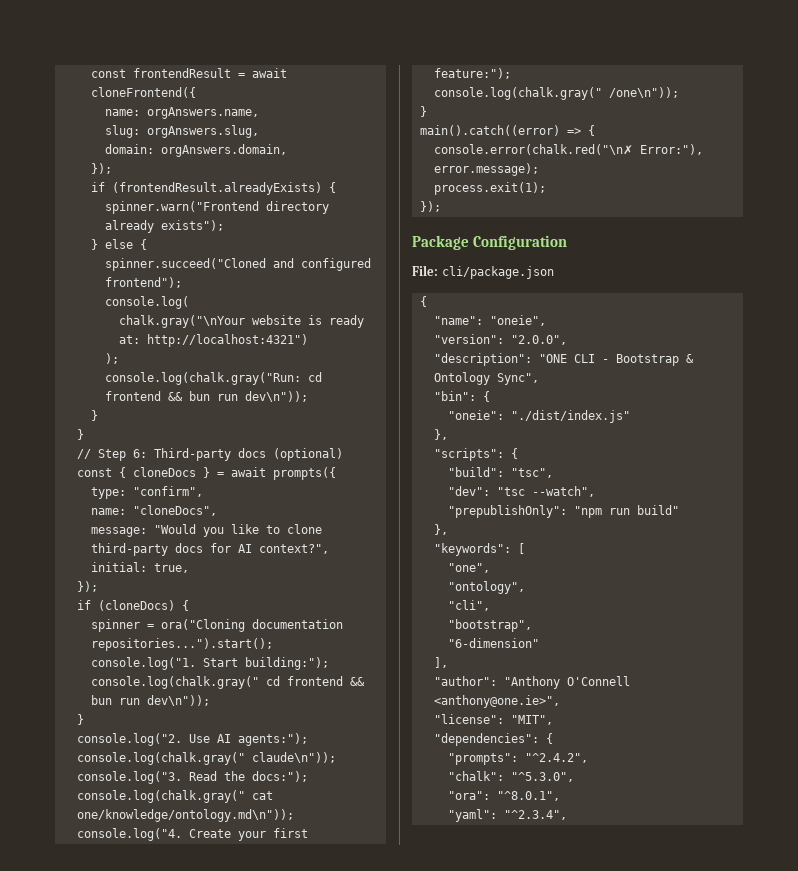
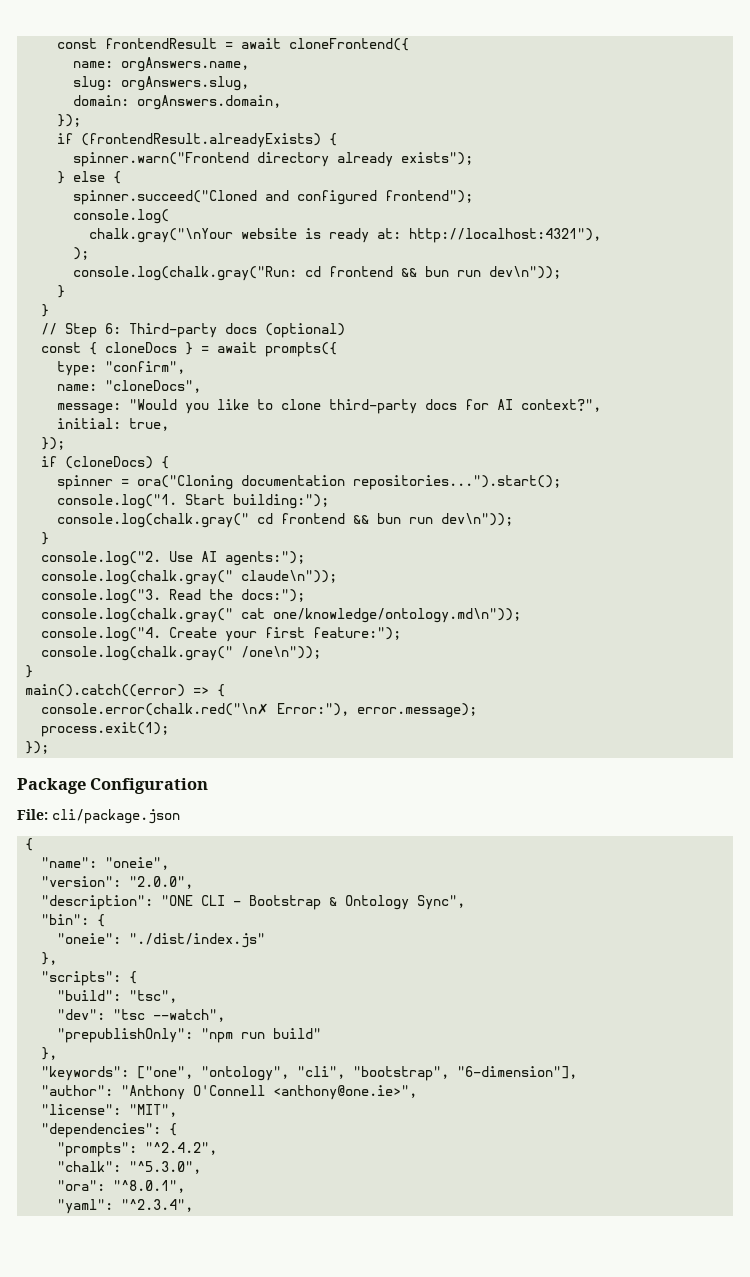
[146,334,308,347] http://localhost:4321") -> [409,228,602,243] http://localhost:4321"),
[517,543,525,554] [447,563,490,573] [ // "one", // -> [137,1066,194,1079] ["one",
(525, 587) // -> (290, 1073) none
(490, 605) // -> (346, 1072) none
[447,638,539,648] [433,657,448,668] // "6-dimension" // ], -> [457,1066,578,1079] "6-dimension"],

